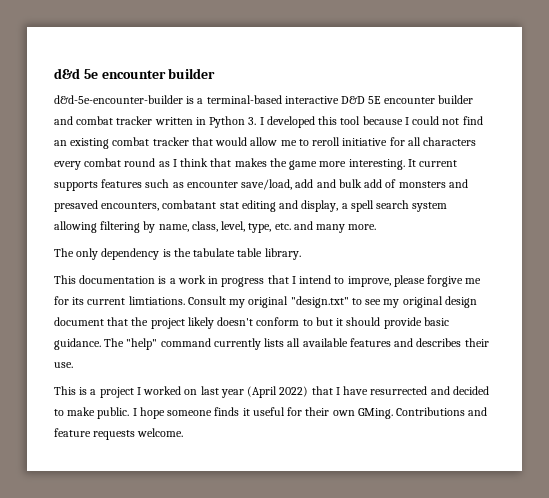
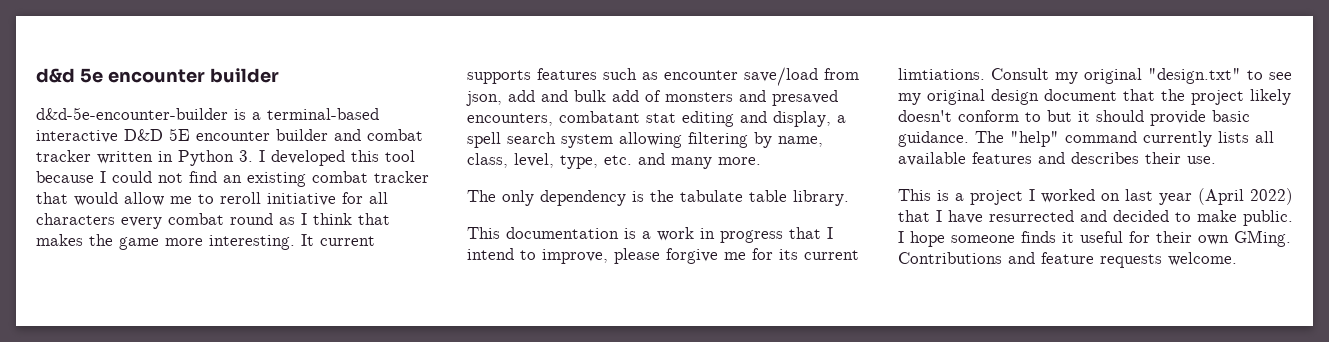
[241,179,293,190] save/load, -> [744,67,859,86] [466,91,502,106] save/load from json,

